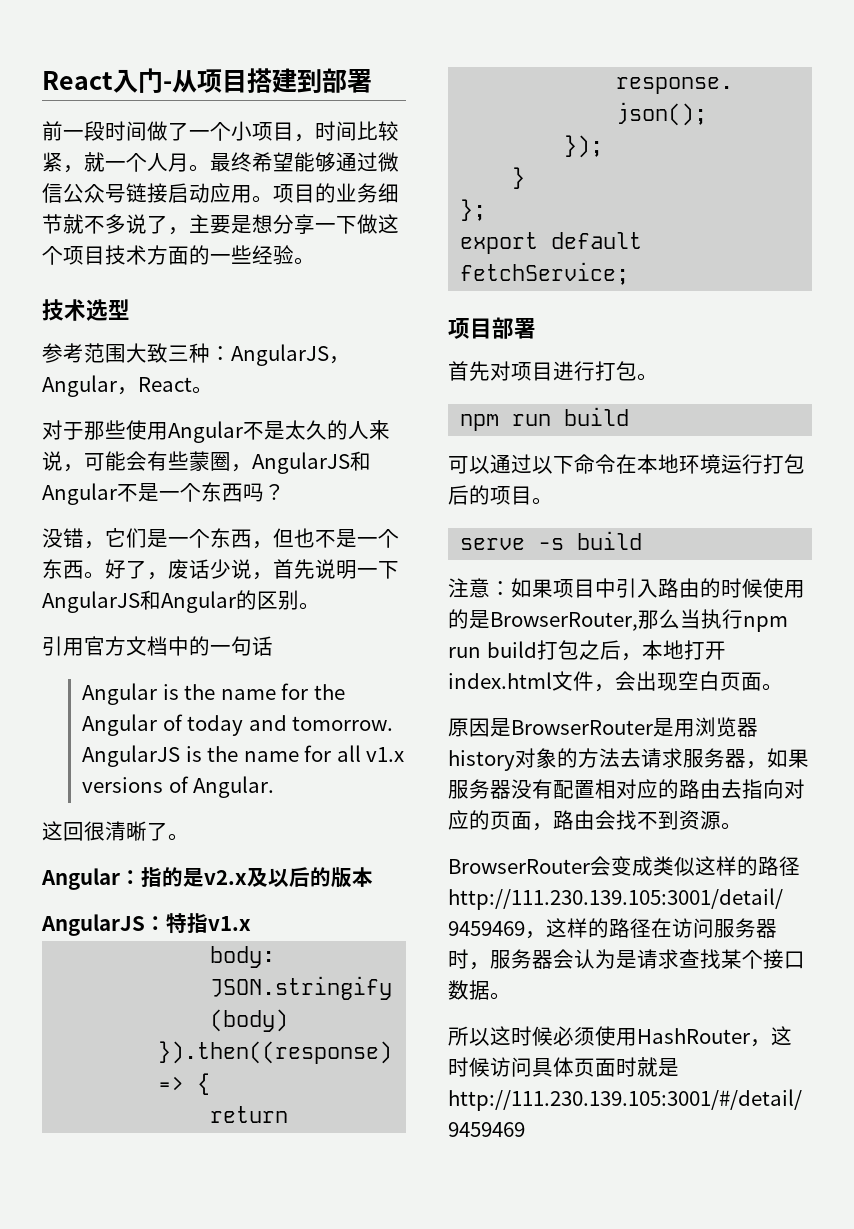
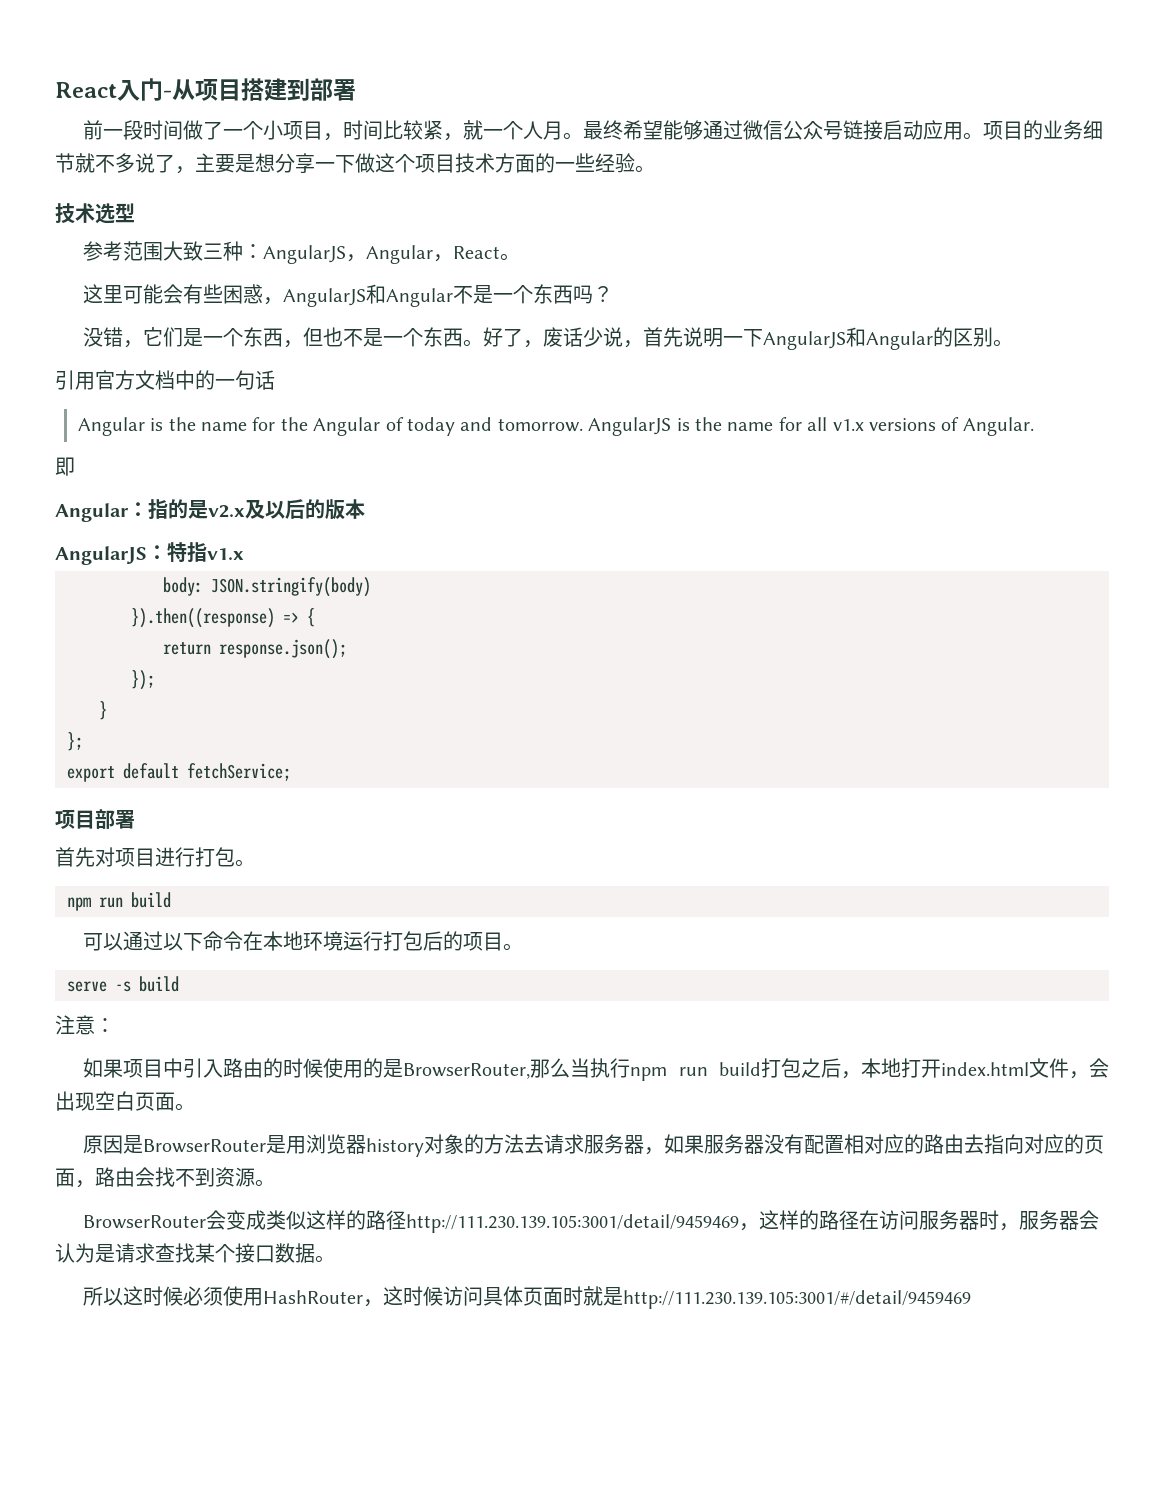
[42,420,390,443] [42,451,84,472] 对于那些使用Angular不是太久的人来说， -> [83,284,124,304] 这里
[189,451,231,471] 蒙圈 -> [223,284,264,304] 困惑
[42,821,189,841] 这回很清晰了。 -> [55,457,75,476] 即
(511, 588) none -> (115, 1025) //

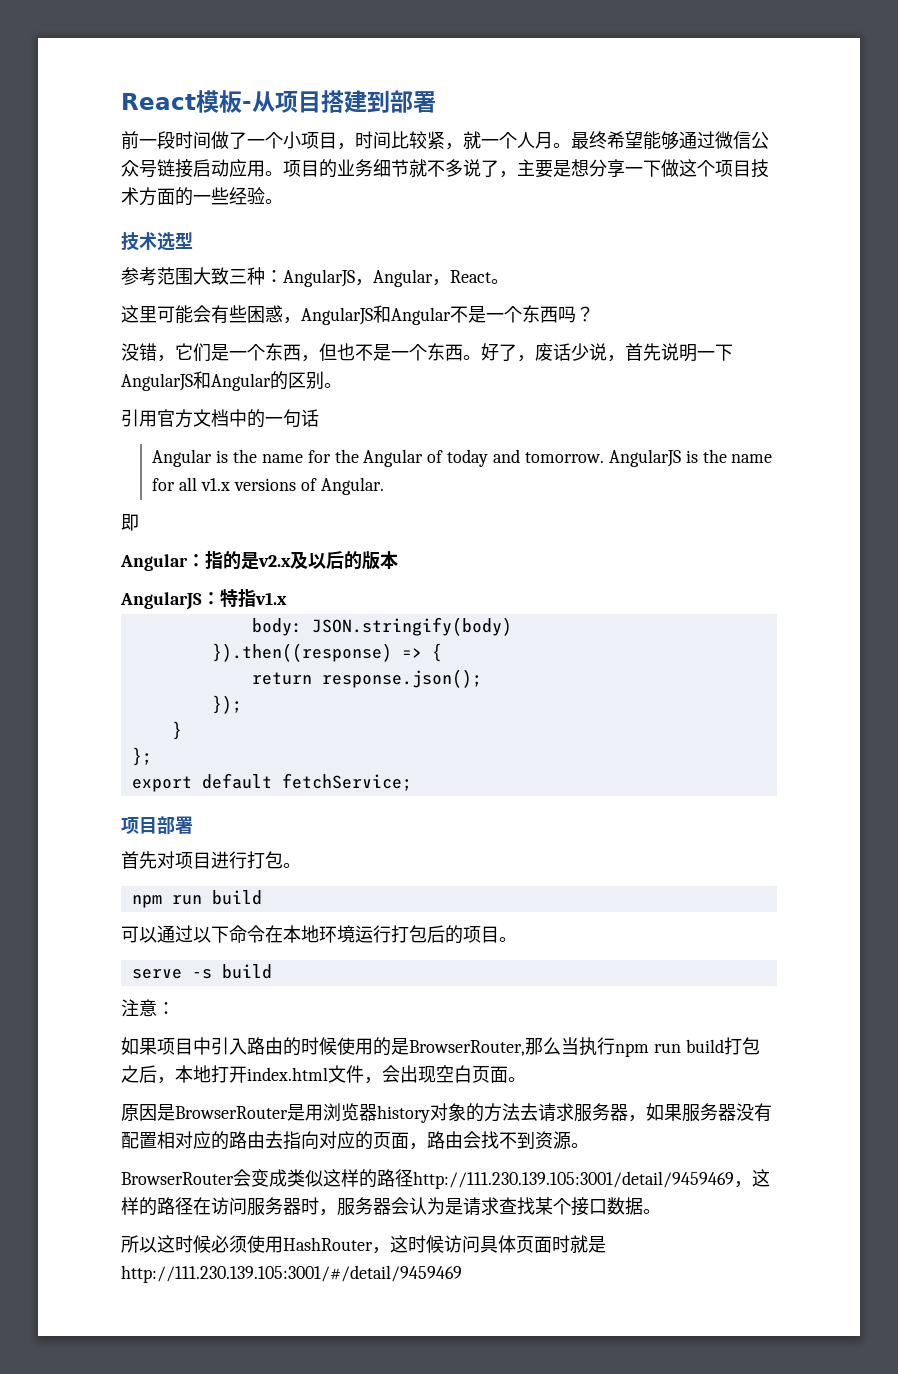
[55,78,163,101] React入门 -> [121,90,242,113] React模板

